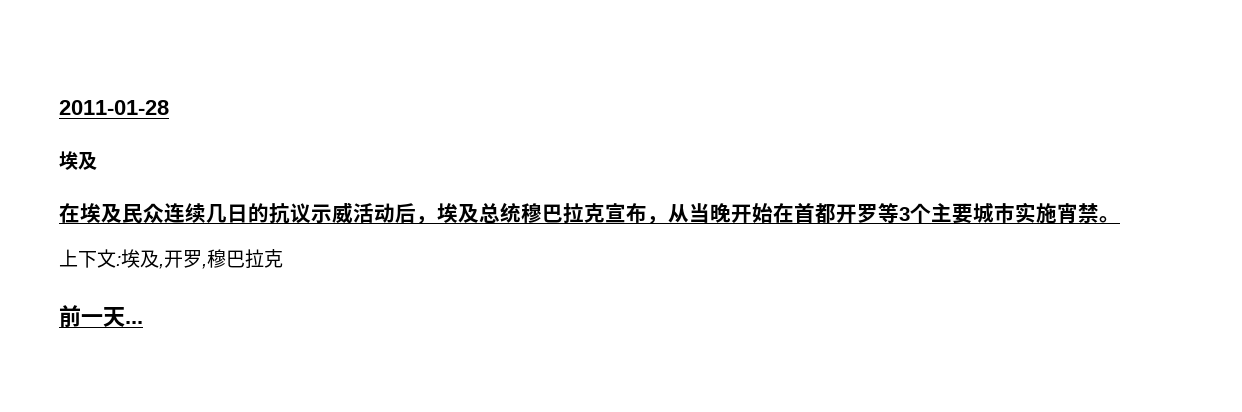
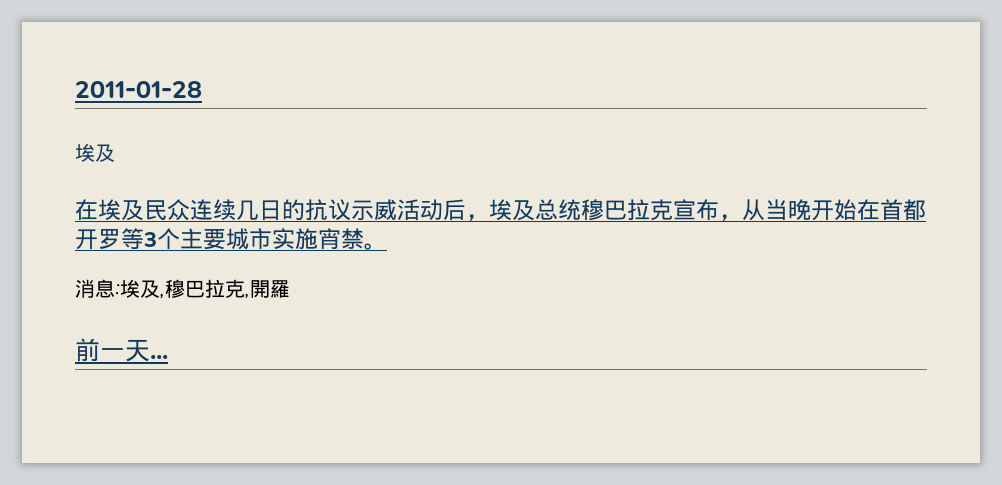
[59,249,116,268] 上下文 -> [75,279,115,298] 消息
[164,249,283,269] 开罗,穆巴拉克 -> [165,279,290,299] 穆巴拉克,開羅

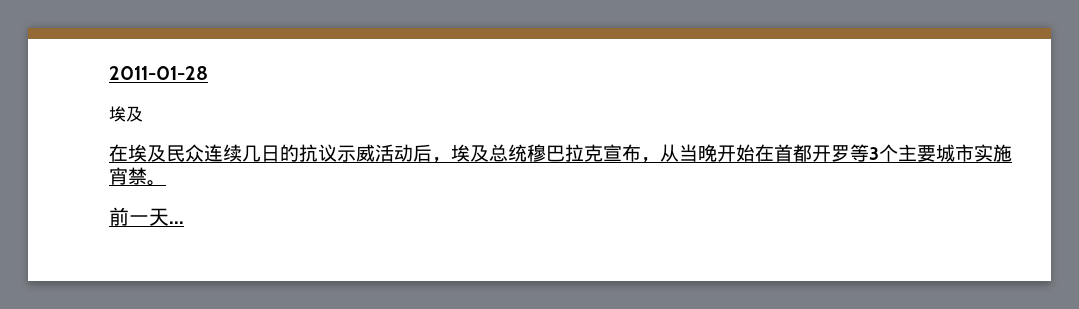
[75,279,290,299] // 消息:埃及,穆巴拉克,開羅 -> (166, 183) none

